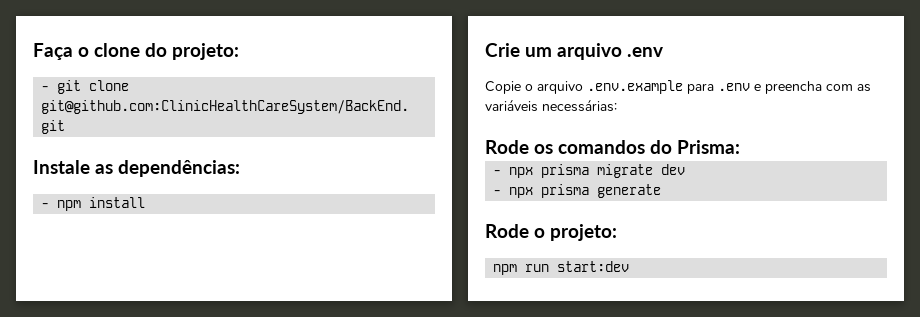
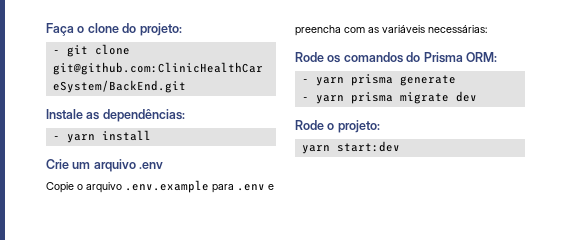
[57,200,82,211] npm -> [66,134,95,143] yarn
[677,140,740,154] [493,167,534,178] Prisma: // - npx -> [423,52,497,63] [301,74,456,86] [301,95,344,104] Prisma ORM: // - yarn prisma generate // - yarn
[493,184,662,198] // - npx prisma generate -> (477, 96) none
[493,264,550,275] npm run -> [301,145,330,154] yarn

